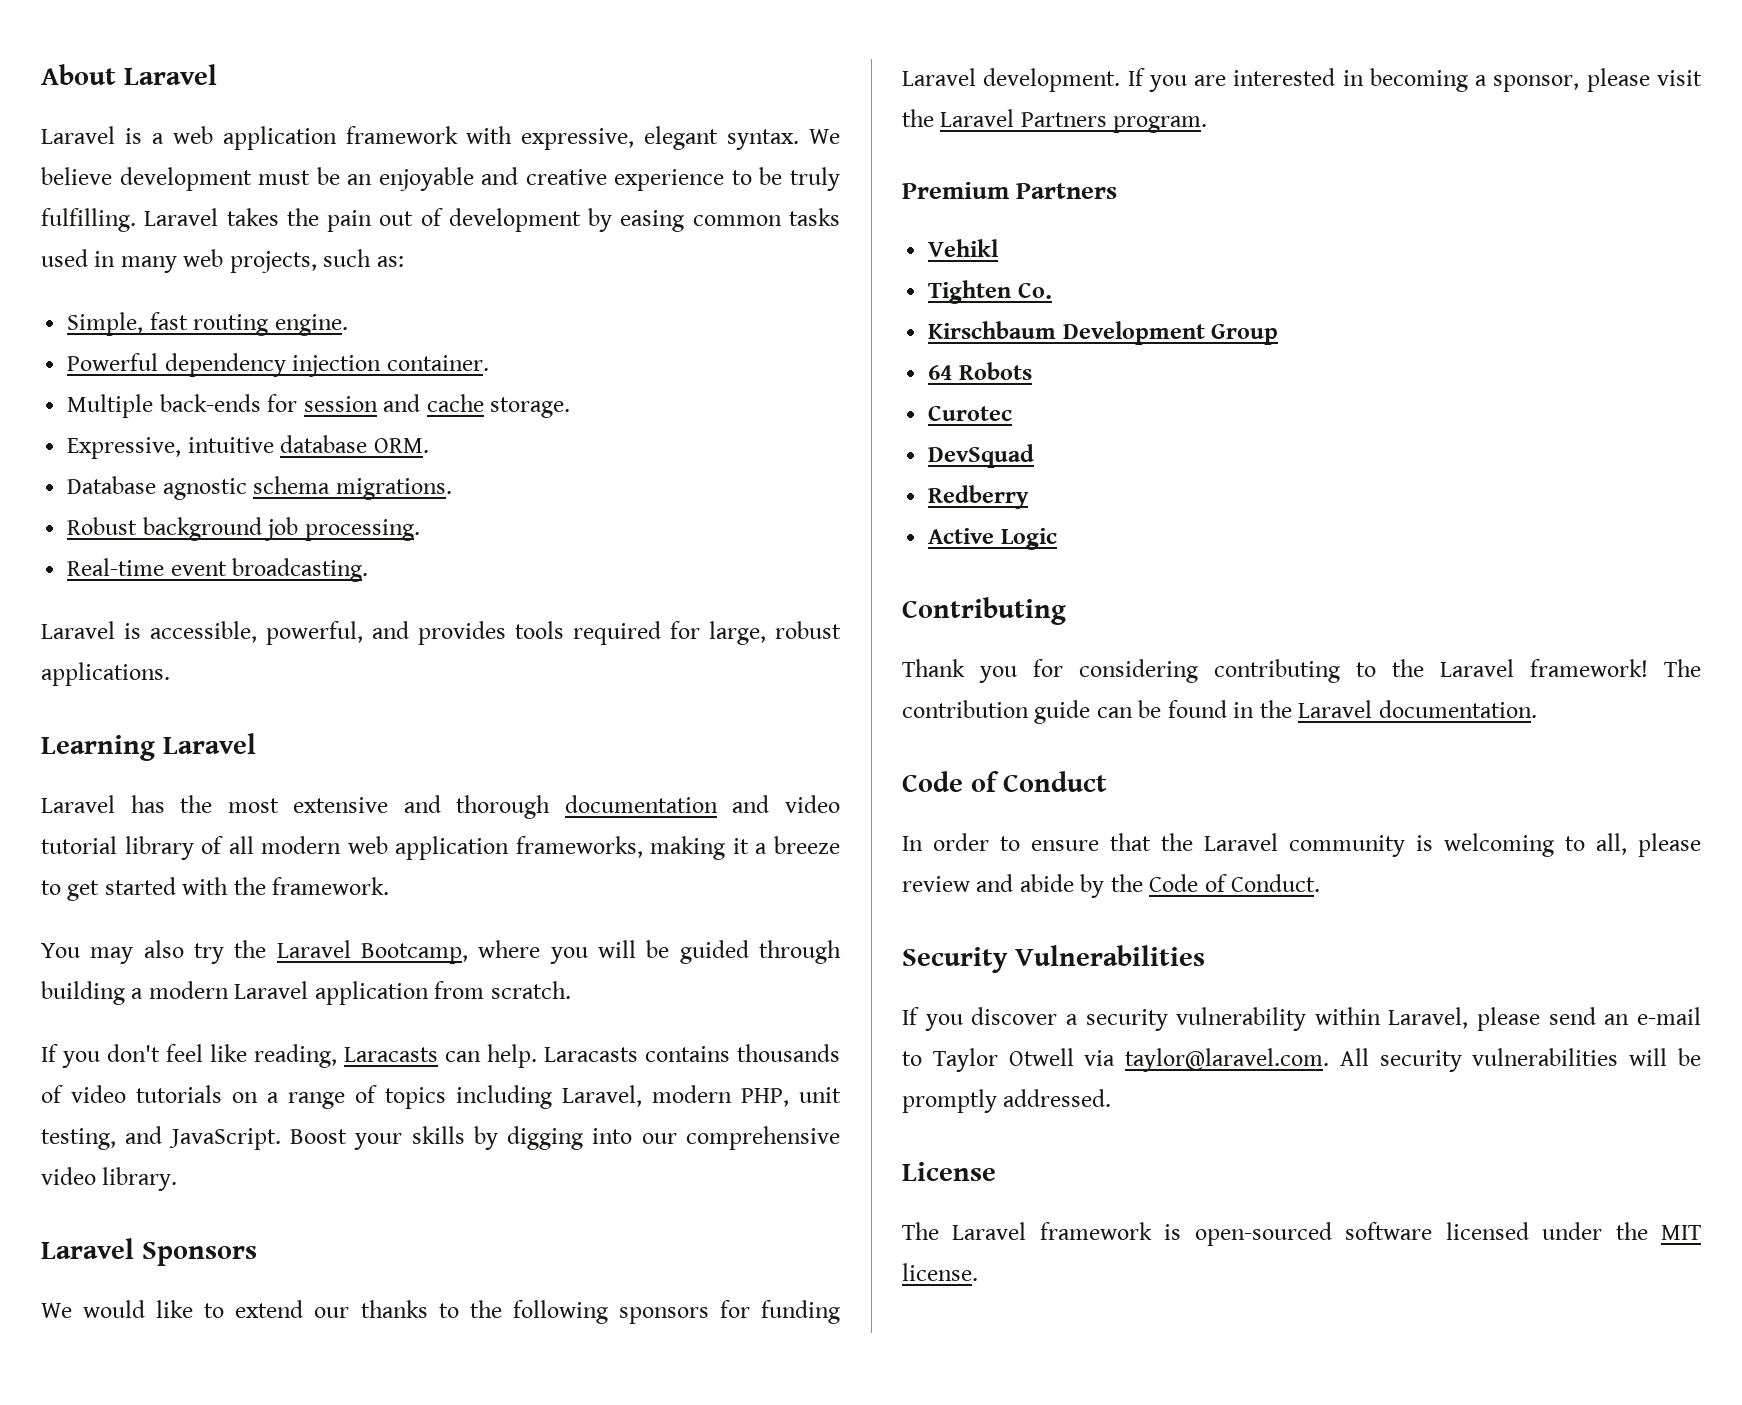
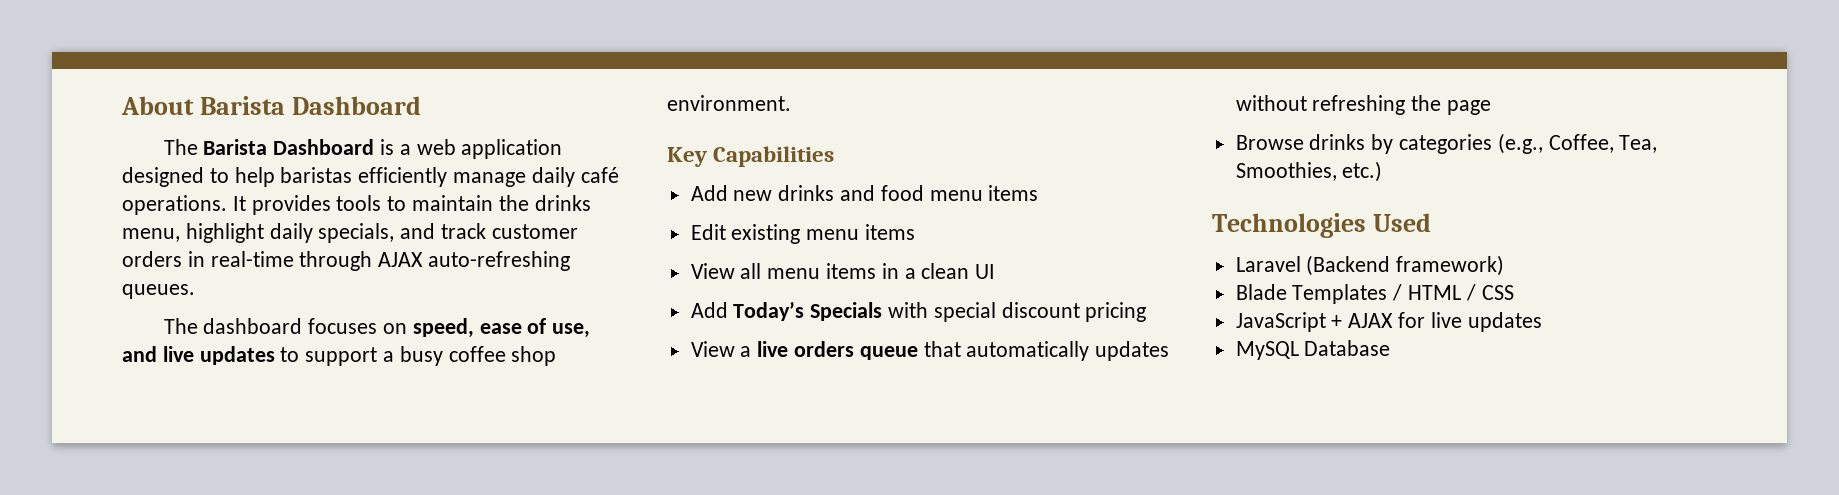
[123,64,217,85] [41,126,840,150] [41,167,840,191] [41,208,840,232] [41,249,404,273] [67,312,348,336] [67,353,489,377] [67,394,571,418] [67,435,429,459] [67,476,452,500] [67,517,420,541] [67,558,369,582] [41,621,841,645] [41,662,170,686] [41,733,256,761] [41,795,840,819] [41,836,840,860] [41,877,390,901] [41,940,842,964] [41,981,571,1005] [41,1044,840,1068] [41,1085,841,1109] [41,1126,840,1150] [41,1167,178,1191] [41,1238,257,1266] [41,1300,841,1324] [902,68,1702,92] [902,109,1208,133] [902,182,1118,199] [928,239,1000,257] [928,280,1052,304] [928,321,1279,345] [928,362,1032,380] [928,406,1013,421] [928,444,1035,468] [928,485,1030,509] [928,528,1057,550] [902,597,1066,625] [902,659,1701,683] [902,700,1537,724] [902,771,1108,792] [902,833,1701,857] [902,874,1321,898] [902,945,1205,973] [902,1007,1701,1031] [902,1048,1701,1072] [902,1089,1112,1113] [902,1162,996,1181] [902,1222,1701,1246] [902,1263,978,1281] Laravel // Laravel is a web application framework with expressive, elegant syntax. We believe development must be an enjoyable and creative experience to be truly fulfilling. Laravel takes the pain out of development by easing common tasks used in many web projects, such as: // Simple, fast routing engine. // Powerful dependency injection container. // Multiple back-ends for session and cache storage. // Expressive, intuitive database ORM. // Database agnostic schema migrations. // Robust background job processing. // Real-time event broadcasting. // Laravel is accessible, powerful, and provides tools required for large, robust applications. // Learning Laravel // Laravel has the most extensive and thorough documentation and video tutorial library of all modern web application frameworks, making it a breeze to get started with the framework. // You may also try the Laravel Bootcamp, where you will be guided through building a modern Laravel application from scratch. // If you don't feel like reading, Laracasts can help. Laracasts contains thousands of video tutorials on a range of topics including Laravel, modern PHP, unit testing, and JavaScript. Boost your skills by digging into our comprehensive video library. // Laravel Sponsors // We would like to extend our thanks to the following sponsors for funding Laravel development. If you are interested in becoming a sponsor, please visit the Laravel Partners program. // Premium Partners // Vehikl // Tighten Co. // Kirschbaum Development Group // 64 Robots // Curotec // DevSquad // Redberry // Active Logic // Contributing // Thank you for considering contributing to the Laravel framework! The contribution guide can be found in the Laravel documentation. // Code of Conduct // In order to ensure that the Laravel community is welcoming to all, please review and abide by the Code of Conduct. // Security Vulnerabilities // If you discover a security vulnerability within Laravel, please send an e-mail to Taylor Otwell via taylor@laravel.com. All security vulnerabilities will be promptly addressed. // License // The Laravel framework is open-sourced software licensed under the MIT license. -> [200,96,422,115] [163,139,563,159] [122,167,619,187] [122,195,591,215] [122,223,578,243] [122,251,571,271] [122,284,195,299] [163,318,591,338] [122,346,557,366] [667,95,791,111] [667,146,835,167] [690,185,1039,201] [690,224,916,244] [690,263,996,279] [690,302,1147,322] [690,341,1170,361] [1235,95,1492,115] [1235,133,1658,154] [1235,161,1383,182] [1212,213,1432,238] [1235,255,1505,276] [1235,284,1514,304] [1235,312,1542,332] [1235,340,1391,360] Barista Dashboard // The Barista Dashboard is a web application designed to help baristas efficiently manage daily café operations. It provides tools to maintain the drinks menu, highlight daily specials, and track customer orders in real-time through AJAX auto-refreshing queues. // The dashboard focuses on speed, ease of use, and live updates to support a busy coffee shop environment. // Key Capabilities // Add new drinks and food menu items // Edit existing menu items // View all menu items in a clean UI // Add Today’s Specials with special discount pricing // View a live orders queue that automatically updates without refreshing the page // Browse drinks by categories (e.g., Coffee, Tea, Smoothies, etc.) // Technologies Used // Laravel (Backend framework) // Blade Templates / HTML / CSS // JavaScript + AJAX for live updates // MySQL Database

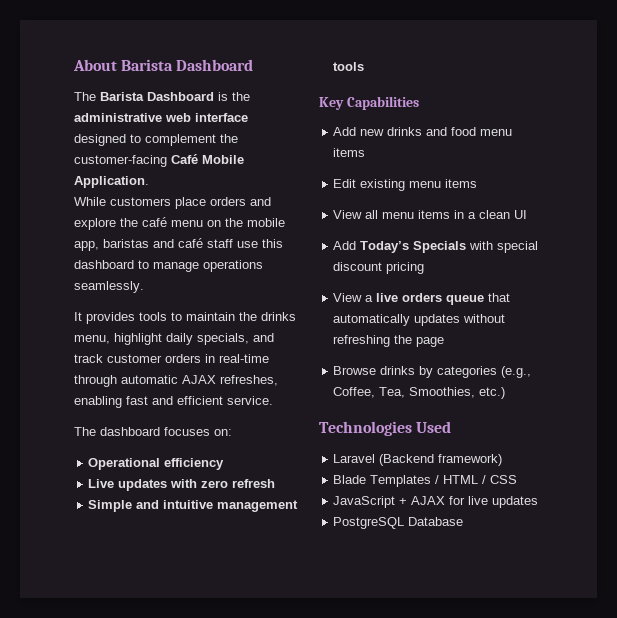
[399,139,563,159] [122,167,619,187] [122,195,227,215] a web application designed to help baristas efficiently manage daily café operations. -> [232,92,250,101] [74,113,248,122] [74,134,238,146] [74,154,244,167] [74,176,149,188] [74,197,271,209] [74,217,285,230] [74,238,283,251] [74,260,263,272] [74,281,144,293] the administrative web interface designed to complement the customer-facing Café Mobile Application. // While customers place orders and explore the café menu on the mobile app, baristas and café staff use this dashboard to manage operations seamlessly. //
[378,251,571,271] [122,284,195,299] [163,318,591,338] [122,346,557,366] [667,95,791,111] AJAX auto-refreshing queues. // The dashboard focuses on speed, ease of use, and live updates to support a busy coffee shop environment. -> [121,375,278,386] [74,396,273,408] [74,427,232,436] [88,458,225,470] [88,479,276,491] [88,500,299,512] [333,62,365,71] automatic AJAX refreshes, enabling fast and efficient service. // The dashboard focuses on: // Operational efficiency // Live updates with zero refresh // Simple and intuitive management tools
[1235,341,1299,360] MySQL -> [333,517,405,529] PostgreSQL

